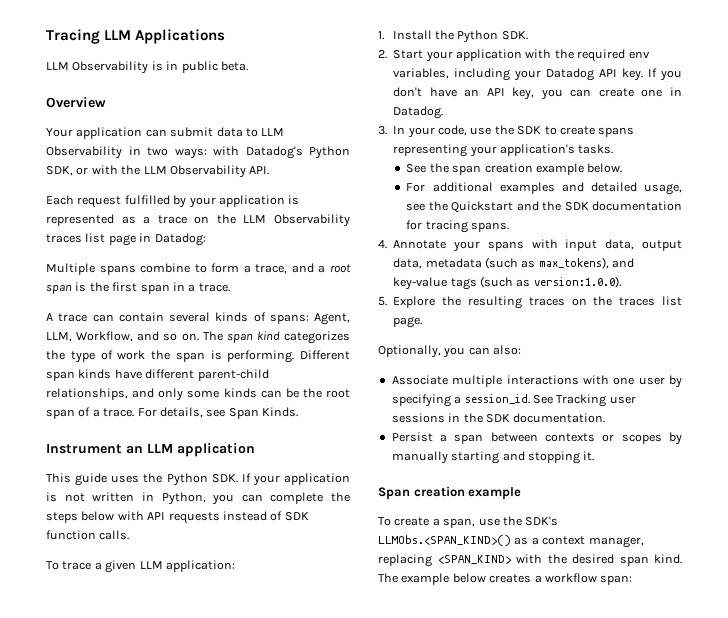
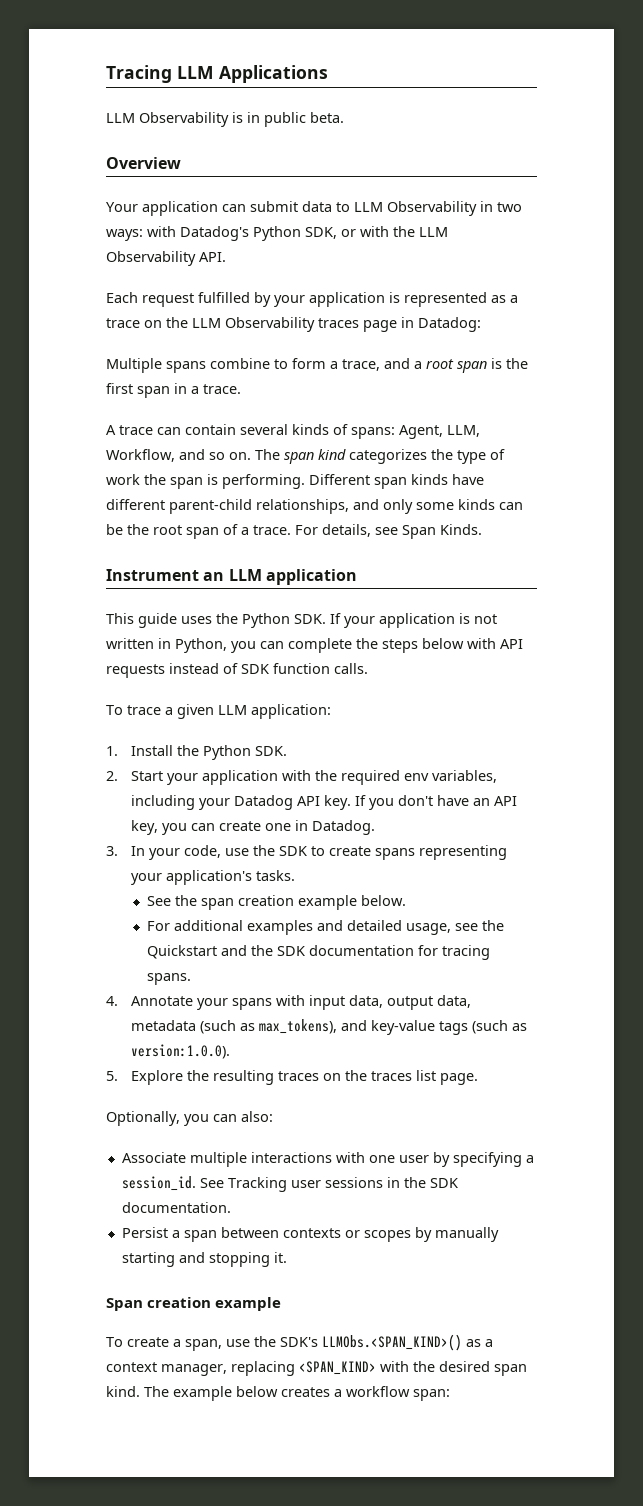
[85,233,106,243] list -> (359, 323) none

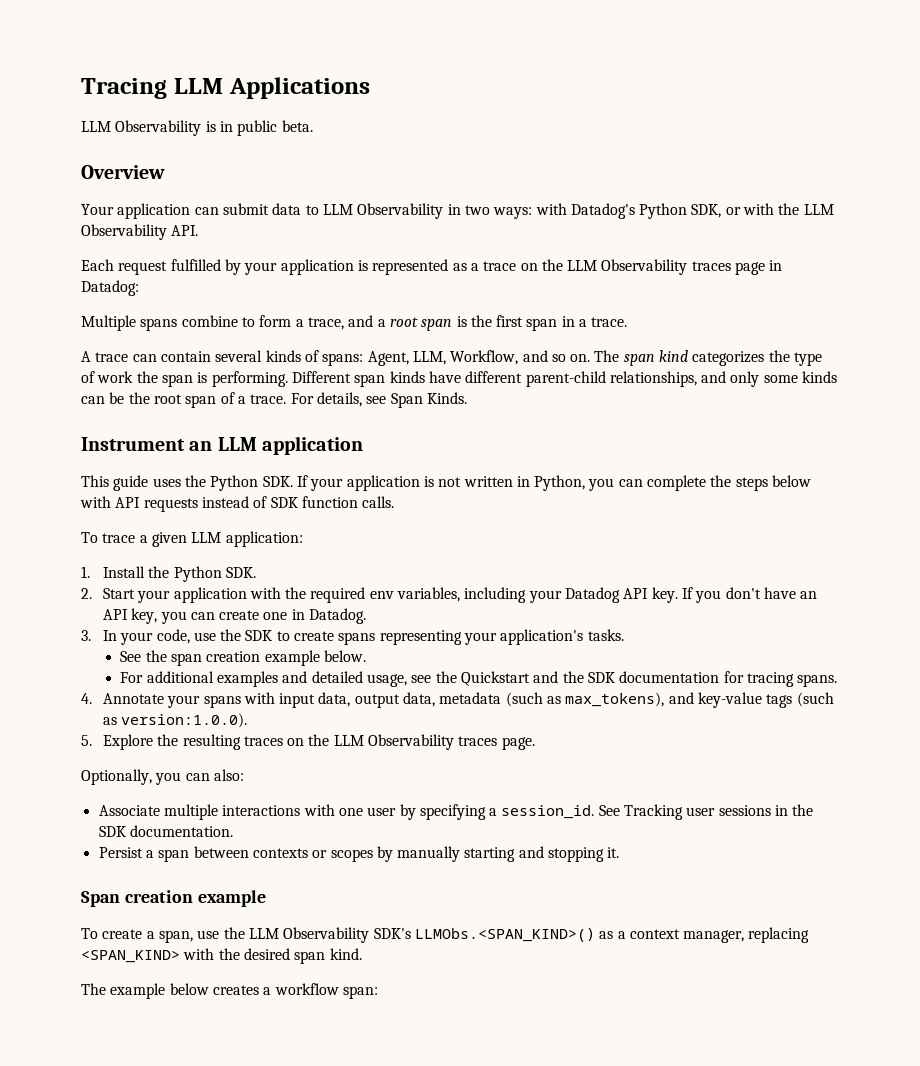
[370,1070,436,1081] traces list -> [333,734,498,750] LLM Observability traces
(276, 1341) none -> [248,927,370,943] LLM Observability
(140, 1391) none -> (362, 954) //

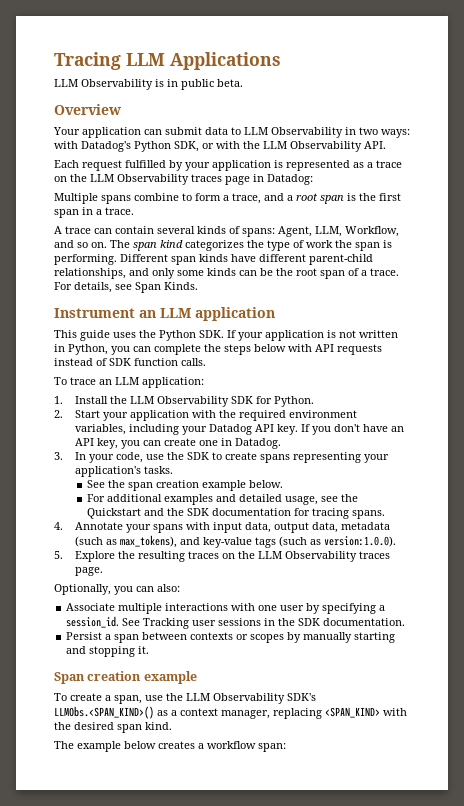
[139,532,187,547] a given -> [99,379,112,385] an
[173,566,256,582] Python SDK. -> [129,396,314,407] LLM Observability SDK for Python.
[369,591,394,599] env -> [288,410,357,418] environment

